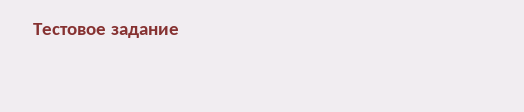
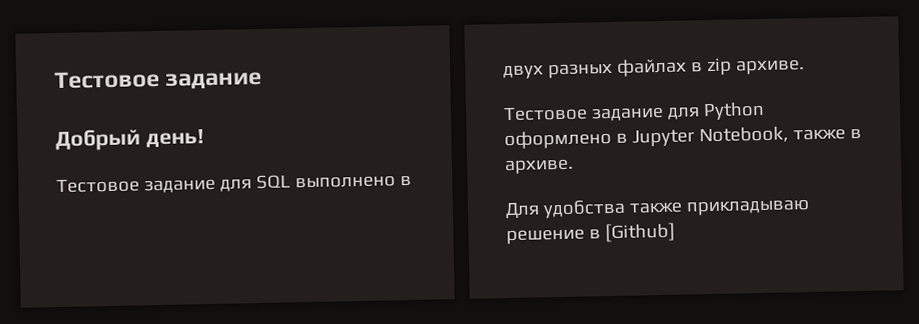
[33,23,179,38] Тестовое задание -> [54,69,263,90] [55,128,204,152] [56,174,412,194] [503,57,805,80] [503,101,765,122] [504,126,862,150] [504,158,574,175] [505,199,810,220] [506,222,675,245] Тестовое задание // Добрый день! // Тестовое задание для SQL выполнено в двух разных файлах в zip архиве. // Тестовое задание для Python оформлено в Jupyter Notebook, также в архиве. // Для удобства также прикладываю решение в [Github]

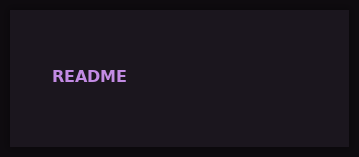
[54,69,263,90] [55,128,204,152] [56,174,412,194] [503,57,805,80] [503,101,765,122] [504,126,862,150] [504,158,574,175] [505,199,810,220] [506,222,675,245] Тестовое задание // Добрый день! // Тестовое задание для SQL выполнено в двух разных файлах в zip архиве. // Тестовое задание для Python оформлено в Jupyter Notebook, также в архиве. // Для удобства также прикладываю решение в [Github] -> [52,70,127,82] README

